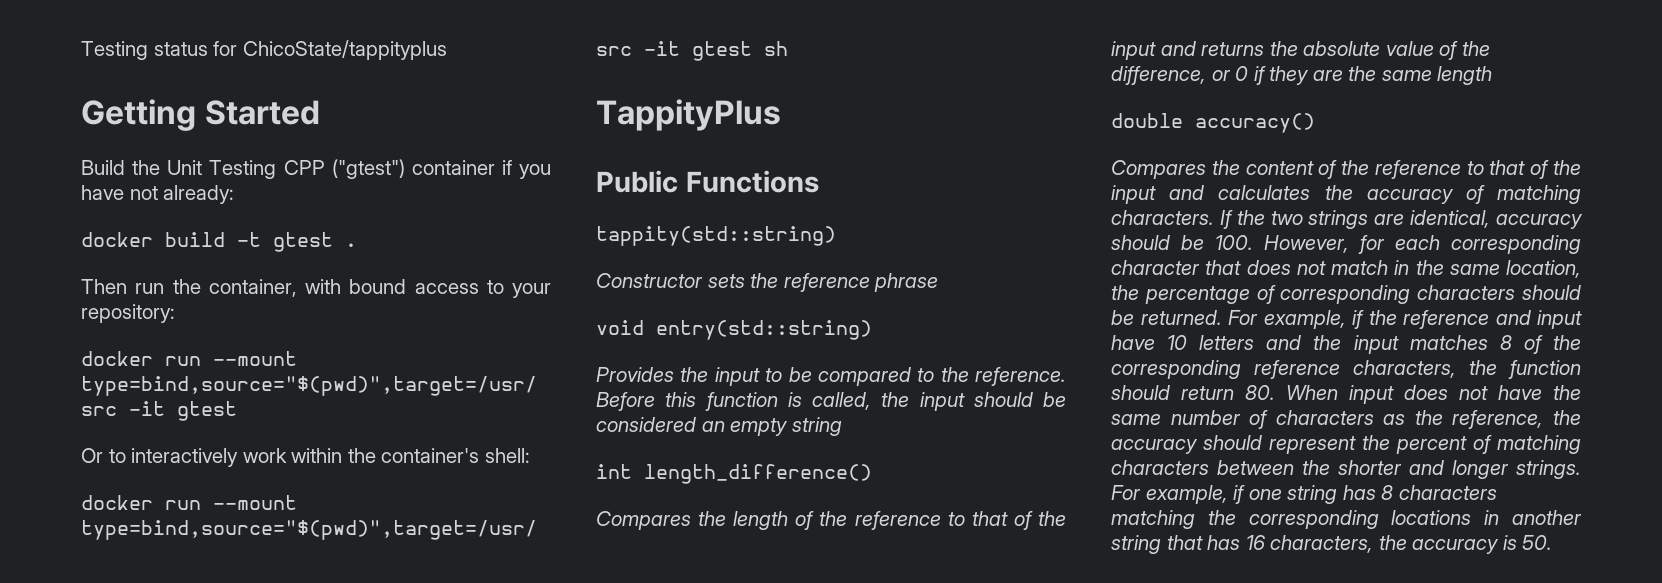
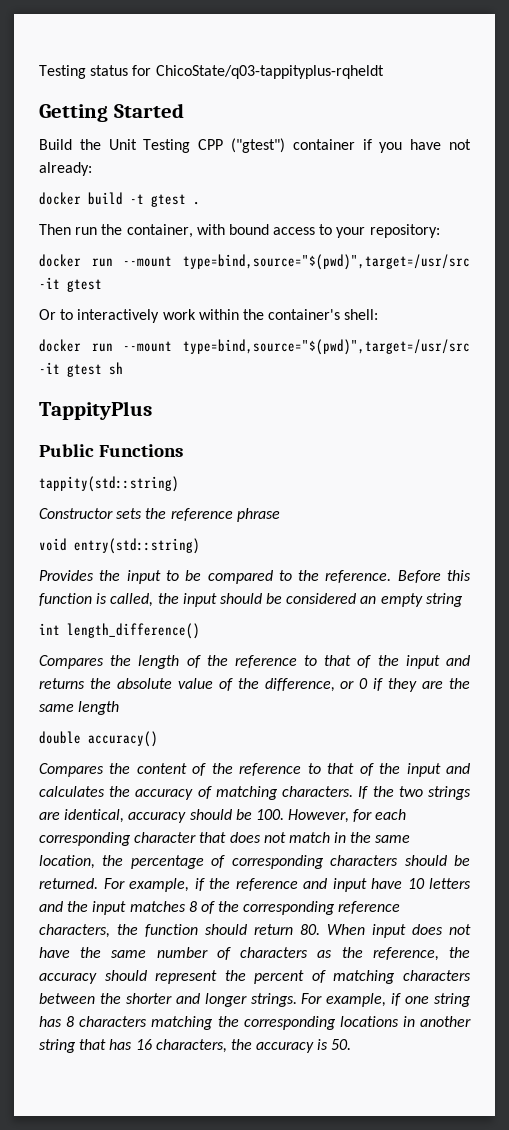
[242,40,447,60] ChicoState/tappityplus -> [155,65,384,79] ChicoState/q03-tappityplus-rqheldt

